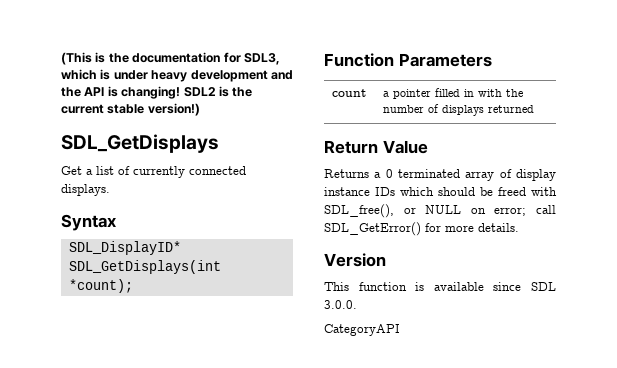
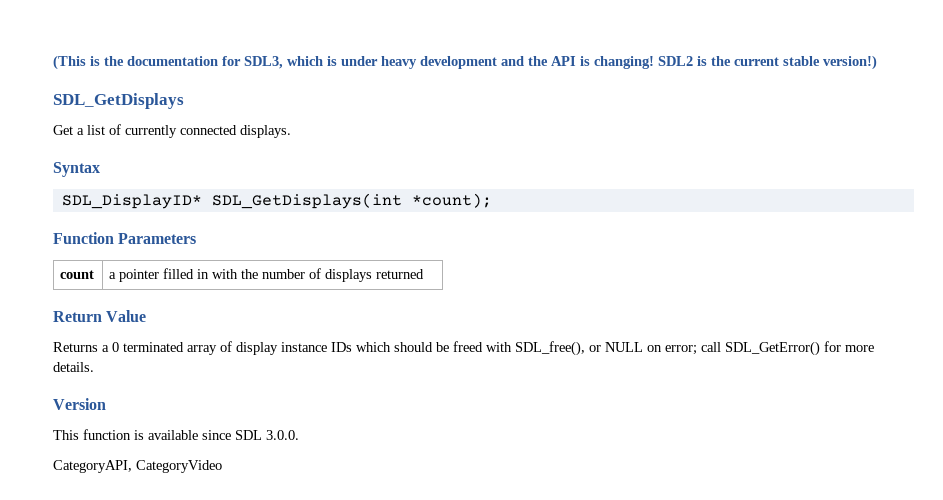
[324,324,400,336] CategoryAPI -> [53,460,222,473] CategoryAPI, CategoryVideo

